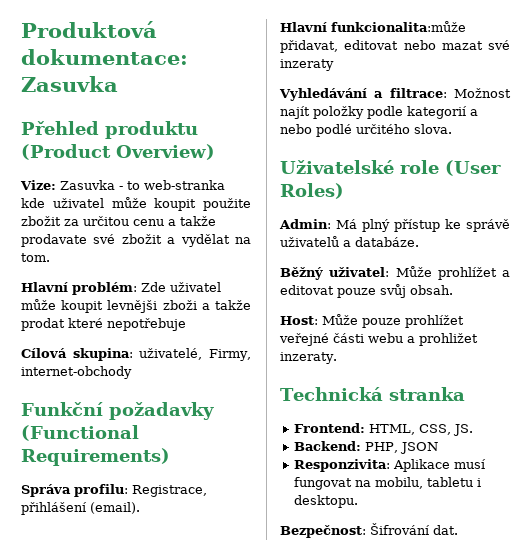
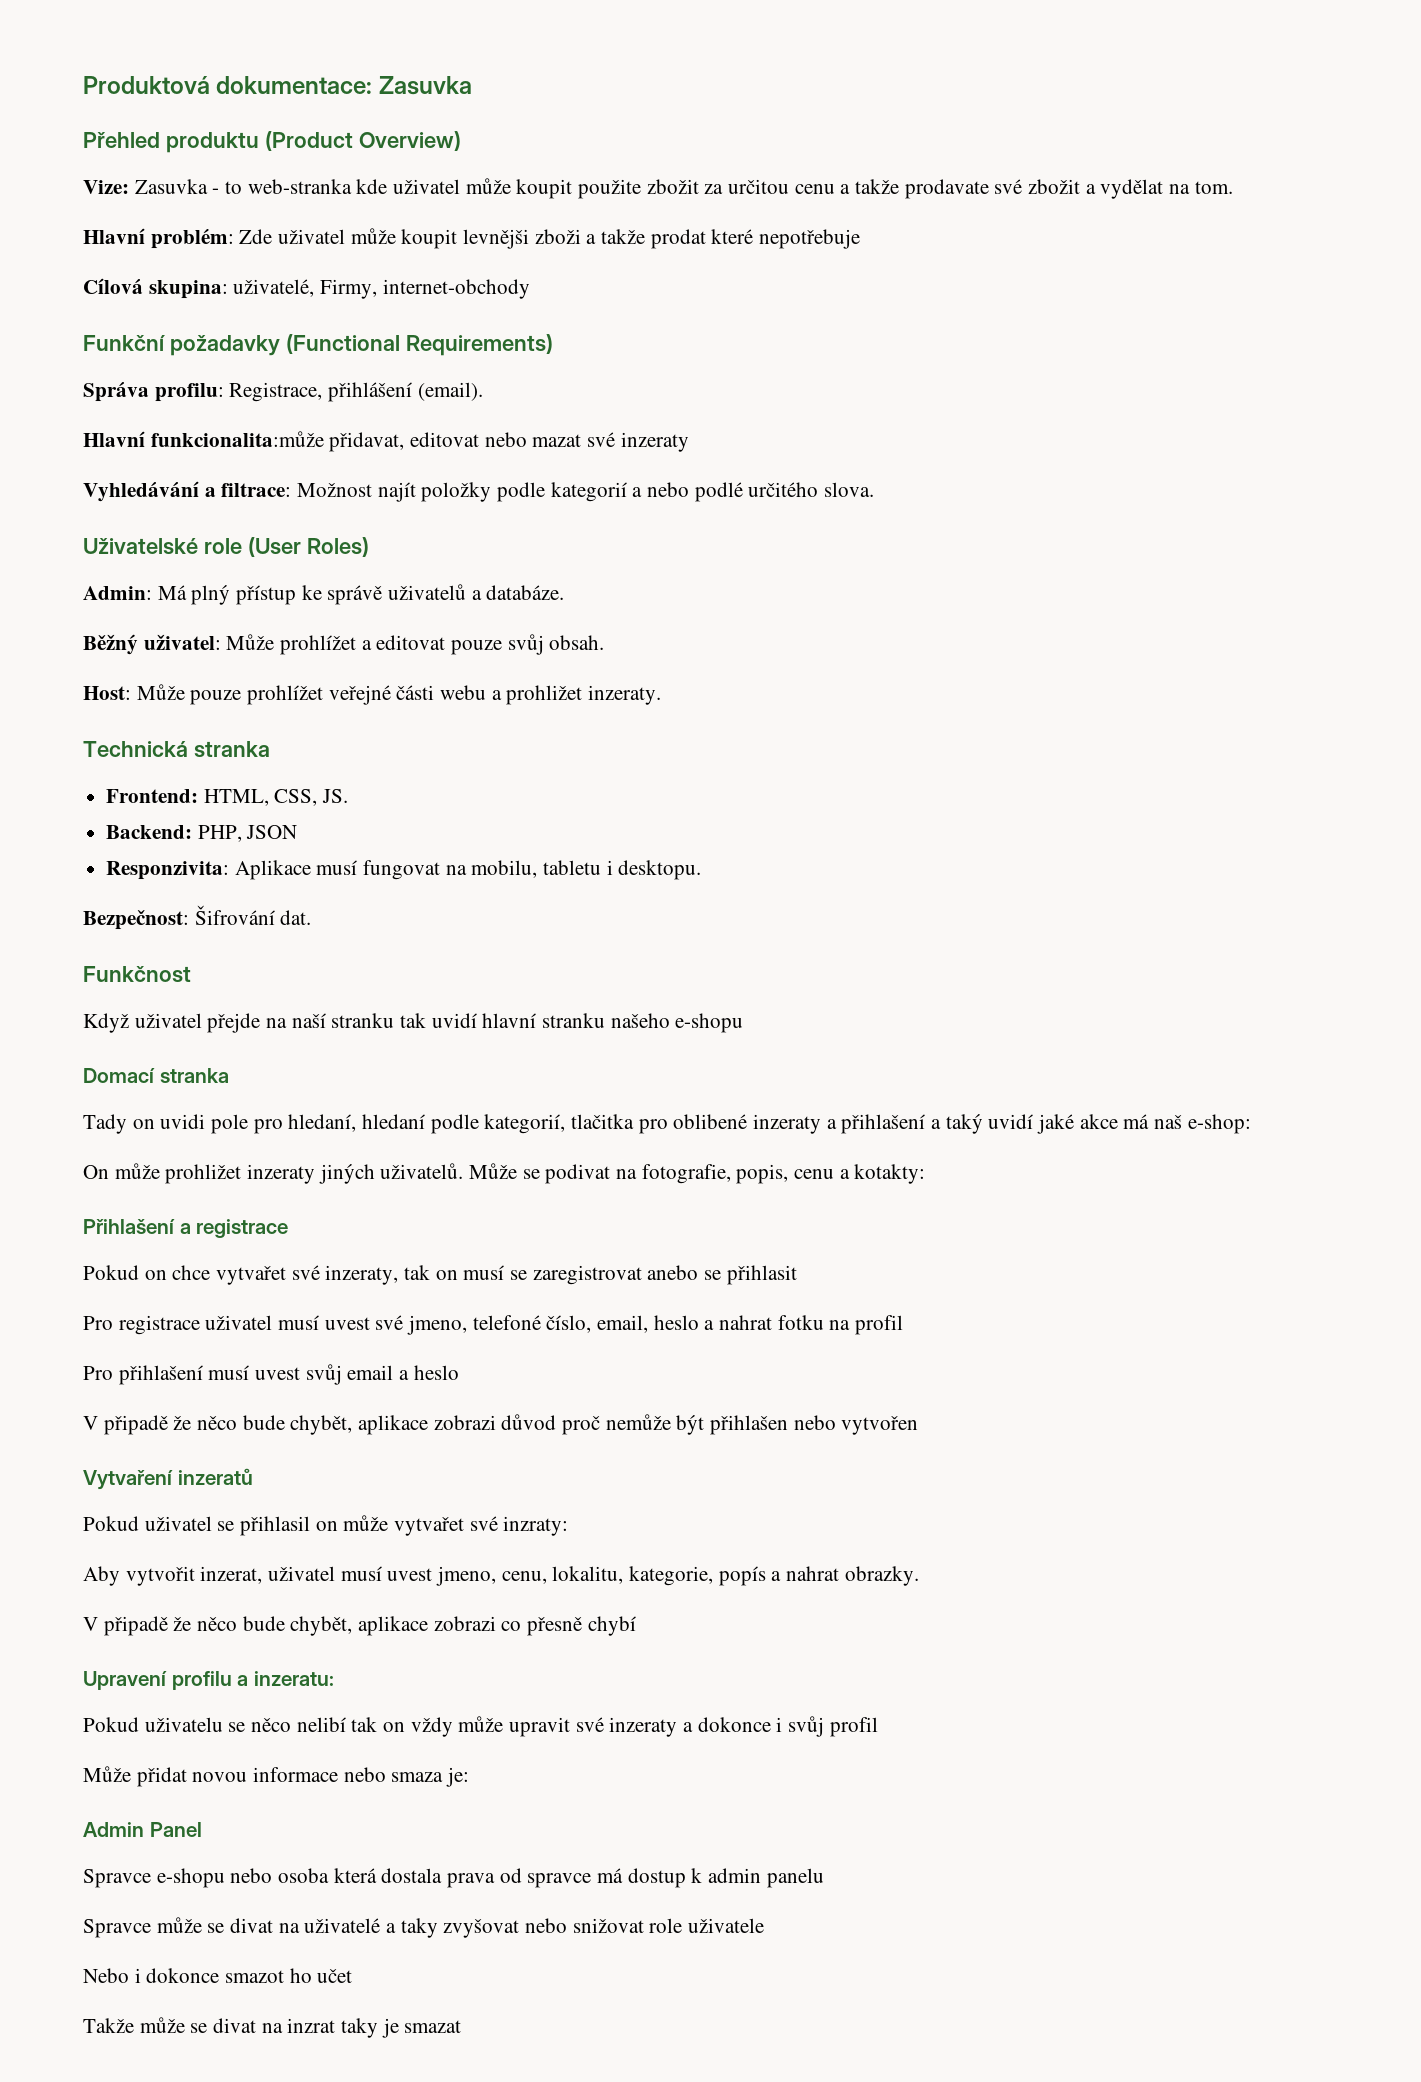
(458, 530) none -> [83,966,191,983] [83,1013,744,1033] [83,1068,229,1083] [83,1114,1251,1134] [83,1163,926,1184] [83,1219,289,1238] [83,1265,797,1285] [83,1315,904,1335] [83,1364,459,1385] [83,1414,919,1435] [83,1468,253,1490] [83,1515,569,1536] [83,1566,919,1586] [83,1616,636,1636] [83,1671,334,1690] [83,1716,878,1737] [83,1766,470,1787] [83,1822,202,1837] [83,1868,824,1888] [83,1917,765,1938] [83,1968,353,1983] [83,2017,462,2038] // Funkčnost // Když uživatel přejde na naší stranku tak uvidí hlavní stranku našeho e-shopu // Domací stranka // Tady on uvidi pole pro hledaní, hledaní podle kategorií, tlačitka pro oblibené inzeraty a přihlašení a taký uvidí jaké akce má naš e-shop: // On může prohližet inzeraty jiných uživatelů. Může se podivat na fotografie, popis, cenu a kotakty: // Přihlašení a registrace // Pokud on chce vytvařet své inzeraty, tak on musí se zaregistrovat anebo se přihlasit // Pro registrace uživatel musí uvest své jmeno, telefoné číslo, email, heslo a nahrat fotku na profil // Pro přihlašení musí uvest svůj email a heslo // V připadě že něco bude chybět, aplikace zobrazi důvod proč nemůže být přihlašen nebo vytvořen // Vytvaření inzeratů // Pokud uživatel se přihlasil on může vytvařet své inzraty: // Aby vytvořit inzerat, uživatel musí uvest jmeno, cenu, lokalitu, kategorie, popís a nahrat obrazky. // V připadě že něco bude chybět, aplikace zobrazi co přesně chybí // Upravení profilu a inzeratu: // Pokud uživatelu se něco nelibí tak on vždy může upravit své inzeraty a dokonce i svůj profil // Může přidat novou informace nebo smaza je: // Admin Panel // Spravce e-shopu nebo osoba která dostala prava od spravce má dostup k admin panelu // Spravce může se divat na uživatelé a taky zvyšovat nebo snižovat role uživatele // Nebo i dokonce smazot ho učet // Takže může se divat na inzrat taky je smazat

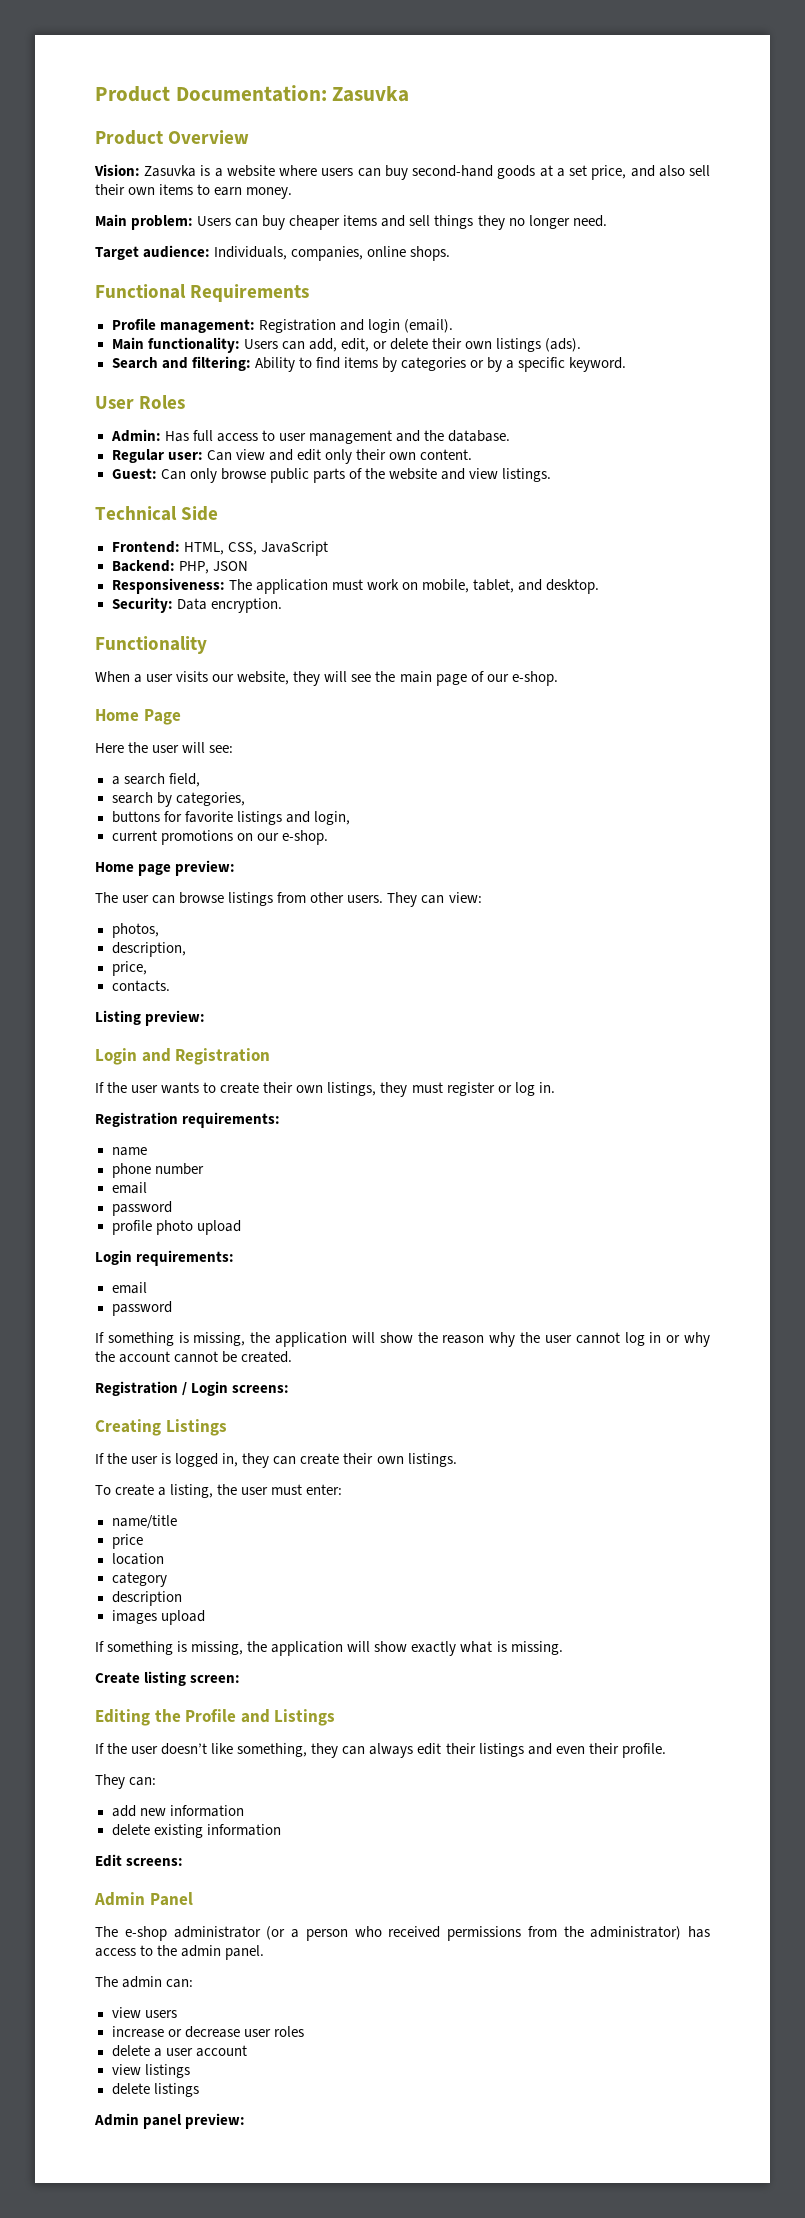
[83,76,373,94] Produktová dokumentace: -> [95,85,327,102] Product Documentation:
[83,131,461,153] [83,178,1233,199] [83,228,861,249] [83,278,530,299] [83,334,553,356] [83,381,483,402] [83,431,689,452] [83,481,875,502] [83,537,369,557] [83,584,565,605] [83,634,605,655] [83,684,662,705] [83,741,270,758] Přehled produktu (Product Overview) // Vize: Zasuvka - to web-stranka kde uživatel může koupit použite zbožit za určitou cenu a takže prodavate své zbožit a vydělat na tom. // Hlavní problém: Zde uživatel může koupit levnějši zboži a takže prodat které nepotřebuje // Cílová skupina: uživatelé, Firmy, internet-obchody // Funkční požadavky (Functional Requirements) // Správa profilu: Registrace, přihlášení (email). // Hlavní funkcionalita:může přidavat, editovat nebo mazat své inzeraty // Vyhledávání a filtrace: Možnost najít položky podle kategorií a nebo podlé určitého slova. // Uživatelské role (User Roles) // Admin: Má plný přístup ke správě uživatelů a databáze. // Běžný uživatel: Může prohlížet a editovat pouze svůj obsah. // Host: Může pouze prohlížet veřejné části webu a prohližet inzeraty. // Technická stranka -> [95,130,250,145] [94,164,711,180] [95,184,293,199] [95,214,607,230] [95,245,451,261] [95,284,310,302] [111,318,453,333] [111,337,582,353] [111,356,627,372] [95,395,186,409] [110,429,510,444] [111,449,472,464] [111,468,552,483] [95,506,219,521] Product Overview // Vision: Zasuvka is a website where users can buy second-hand goods at a set price, and also sell their own items to earn money. // Main problem: Users can buy cheaper items and sell things they no longer need. // Target audience: Individuals, companies, online shops. // Functional Requirements // Profile management: Registration and login (email). // Main functionality: Users can add, edit, or delete their own listings (ads). // Search and filtering: Ability to find items by categories or by a specific keyword. // User Roles // Admin: Has full access to user management and the database. // Regular user: Can view and edit only their own content. // Guest: Can only browse public parts of the website and view listings. // Technical Side
[322,789,349,803] JS. -> [260,541,328,556] JavaScript
[106,860,702,880] [83,905,312,930] [83,966,191,983] [83,1013,744,1033] [83,1068,229,1083] [83,1114,1251,1134] [83,1163,926,1184] [83,1219,289,1238] [83,1265,797,1285] [83,1315,904,1335] [83,1364,459,1385] [83,1414,919,1435] [83,1468,253,1490] [83,1515,569,1536] [83,1566,919,1586] [83,1616,636,1636] [83,1671,334,1690] [83,1716,878,1737] [83,1766,470,1787] [83,1822,202,1837] [83,1868,824,1888] [83,1917,765,1938] [83,1968,353,1983] [83,2017,462,2038] Responzivita: Aplikace musí fungovat na mobilu, tabletu i desktopu. // Bezpečnost: Šifrování dat. // Funkčnost // Když uživatel přejde na naší stranku tak uvidí hlavní stranku našeho e-shopu // Domací stranka // Tady on uvidi pole pro hledaní, hledaní podle kategorií, tlačitka pro oblibené inzeraty a přihlašení a taký uvidí jaké akce má naš e-shop: // On může prohližet inzeraty jiných uživatelů. Může se podivat na fotografie, popis, cenu a kotakty: // Přihlašení a registrace // Pokud on chce vytvařet své inzeraty, tak on musí se zaregistrovat anebo se přihlasit // Pro registrace uživatel musí uvest své jmeno, telefoné číslo, email, heslo a nahrat fotku na profil // Pro přihlašení musí uvest svůj email a heslo // V připadě že něco bude chybět, aplikace zobrazi důvod proč nemůže být přihlašen nebo vytvořen // Vytvaření inzeratů // Pokud uživatel se přihlasil on může vytvařet své inzraty: // Aby vytvořit inzerat, uživatel musí uvest jmeno, cenu, lokalitu, kategorie, popís a nahrat obrazky. // V připadě že něco bude chybět, aplikace zobrazi co přesně chybí // Upravení profilu a inzeratu: // Pokud uživatelu se něco nelibí tak on vždy může upravit své inzeraty a dokonce i svůj profil // Může přidat novou informace nebo smaza je: // Admin Panel // Spravce e-shopu nebo osoba která dostala prava od spravce má dostup k admin panelu // Spravce může se divat na uživatelé a taky zvyšovat nebo snižovat role uživatele // Nebo i dokonce smazot ho učet // Takže může se divat na inzrat taky je smazat -> [111,578,599,594] [111,597,282,613] [95,636,207,654] [95,671,558,686] [95,709,181,725] [95,742,234,753] [111,773,200,787] [111,792,245,807] [111,811,350,825] [111,830,328,845] [95,860,236,876] [95,892,482,907] [111,923,159,938] [111,942,186,957] [111,961,147,976] [111,980,170,992] [95,1010,206,1026] [95,1048,271,1065] [95,1082,555,1097] [95,1112,281,1128] [111,1147,147,1156] [111,1163,204,1178] [111,1182,147,1194] [111,1201,172,1216] [111,1220,241,1235] [95,1250,235,1266] [111,1282,147,1294] [111,1301,172,1316] [95,1332,711,1347] [95,1351,293,1363] [95,1381,290,1396] [95,1419,227,1436] [95,1453,457,1468] [95,1484,343,1498] [111,1515,177,1529] [111,1534,143,1549] [111,1553,164,1565] [111,1572,167,1587] [111,1591,182,1606] [111,1610,205,1625] [95,1641,563,1656] [95,1671,241,1686] [95,1709,336,1726] [95,1743,666,1758] [95,1774,157,1789] [111,1805,244,1817] [111,1824,281,1838] [95,1854,184,1867] [94,1892,193,1906] [95,1926,710,1941] [95,1945,265,1960] [95,1976,194,1988] [111,2007,177,2018] [111,2026,304,2038] [111,2045,247,2057] [111,2064,190,2078] [111,2083,199,2097] [94,2113,246,2129] Responsiveness: The application must work on mobile, tablet, and desktop. // Security: Data encryption. // Functionality // When a user visits our website, they will see the main page of our e-shop. // Home Page // Here the user will see: // a search field, // search by categories, // buttons for favorite listings and login, // current promotions on our e-shop. // Home page preview: // The user can browse listings from other users. They can view: // photos, // description, // price, // contacts. // Listing preview: // Login and Registration // If the user wants to create their own listings, they must register or log in. // Registration requirements: // name // phone number // email // password // profile photo upload // Login requirements: // email // password // If something is missing, the application will show the reason why the user cannot log in or why the account cannot be created. // Registration / Login screens: // Creating Listings // If the user is logged in, they can create their own listings. // To create a listing, the user must enter: // name/title // price // location // category // description // images upload // If something is missing, the application will show exactly what is missing. // Create listing screen: // Editing the Profile and Listings // If the user doesn’t like something, they can always edit their listings and even their profile. // They can: // add new information // delete existing information // Edit screens: // Admin Panel // The e-shop administrator (or a person who received permissions from the administrator) has access to the admin panel. // The admin can: // view users // increase or decrease user roles // delete a user account // view listings // delete listings // Admin panel preview:

